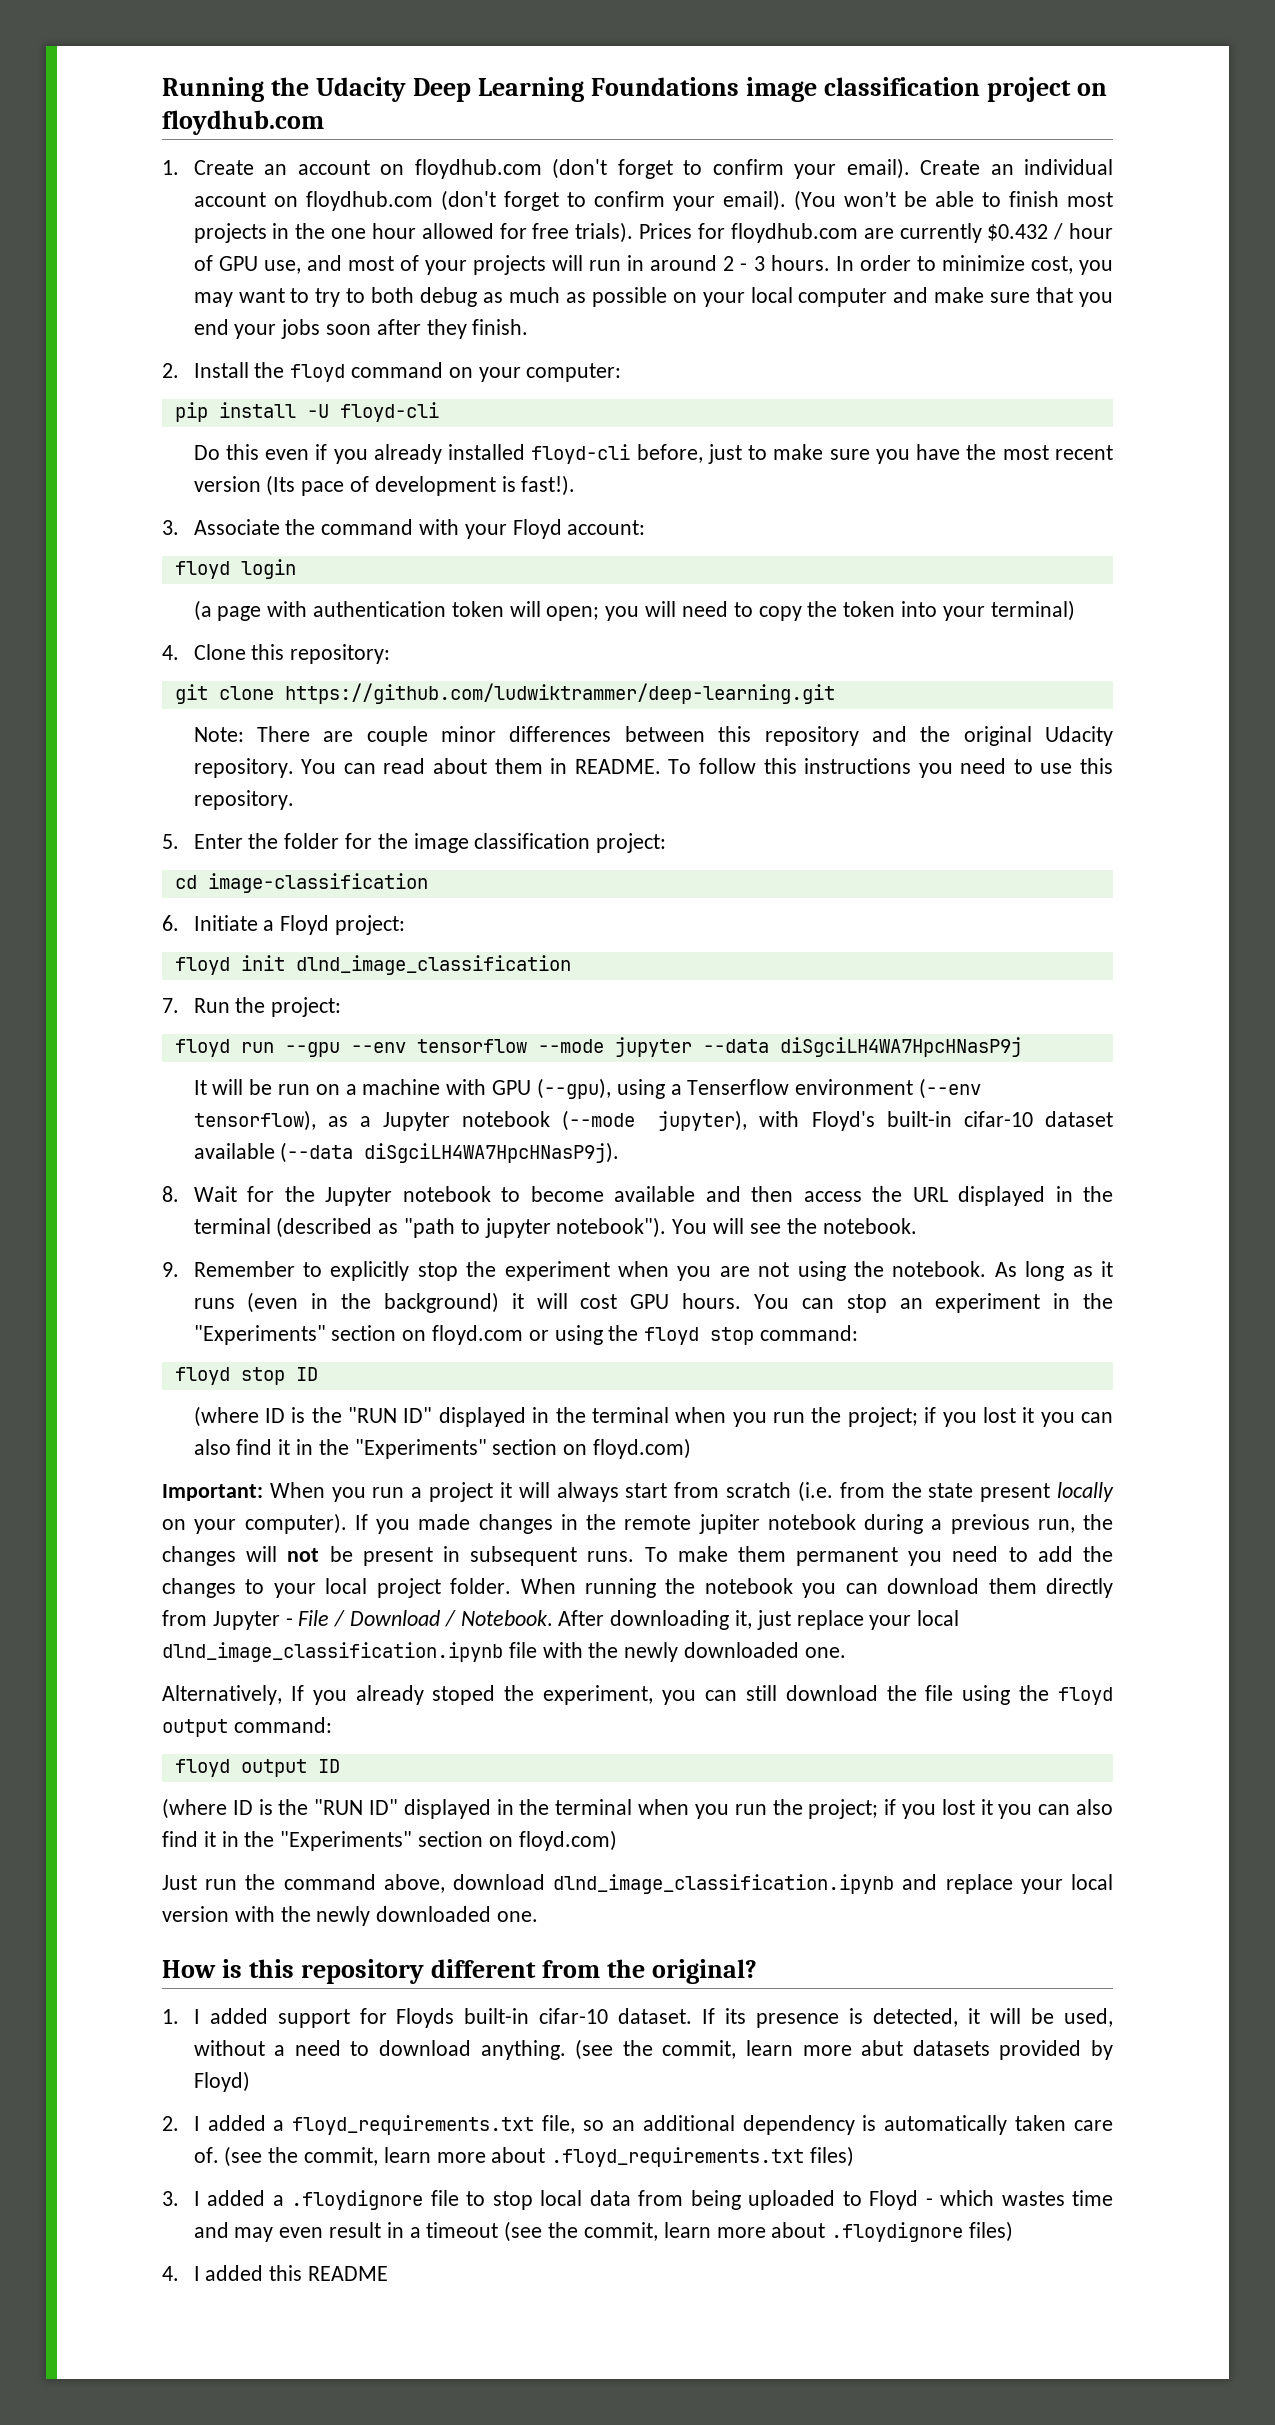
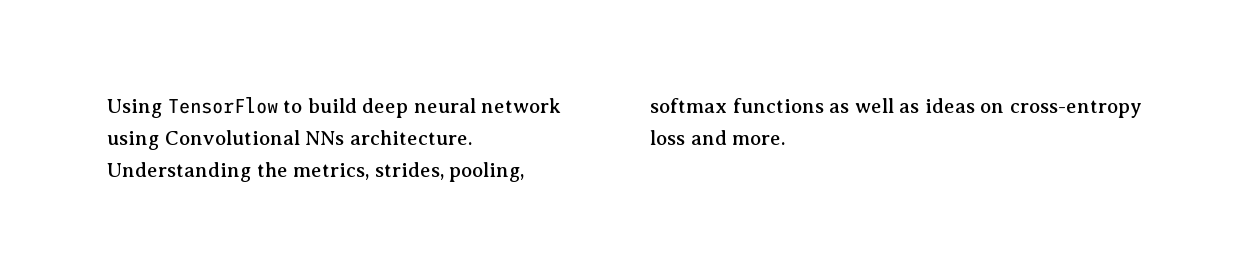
[162,77,1108,102] [162,110,324,135] [162,158,1114,179] [193,190,1113,211] [193,222,1113,243] [193,255,1114,275] [193,287,1114,307] [193,319,529,339] [162,362,622,382] [174,402,439,422] [193,444,1113,464] [193,475,576,496] [162,519,646,539] [174,559,296,579] [193,600,1075,621] [162,644,391,664] [174,683,835,704] [193,726,1113,746] [193,758,1113,778] [193,790,294,810] [162,833,667,853] [174,873,428,893] [162,915,406,935] [174,955,571,975] [162,997,342,1017] [174,1037,1022,1057] [193,1078,981,1099] [193,1110,1113,1131] [193,1142,620,1163] [162,1186,1113,1206] [193,1217,917,1238] [162,1261,1113,1281] [193,1292,1113,1313] [193,1325,859,1345] [174,1367,318,1385] [193,1406,1114,1427] [193,1438,692,1459] [162,1481,1115,1502] [162,1513,1113,1534] [162,1546,1113,1566] [162,1578,1114,1598] [162,1610,960,1630] [162,1642,846,1662] [162,1685,1113,1705] [162,1717,332,1737] [174,1759,340,1777] [162,1798,1114,1819] [162,1830,617,1851] [162,1874,1113,1894] [162,1906,539,1926] [162,1959,758,1984] [162,2008,1113,2028] [193,2039,1113,2060] [193,2071,250,2092] [162,2115,1113,2135] [193,2146,855,2167] [162,2190,1113,2210] [193,2221,1013,2242] [162,2265,389,2281] Running the Udacity Deep Learning Foundations image classification project on floydhub.com // 1. Create an account on floydhub.com (don't forget to confirm your email). Create an individual account on floydhub.com (don't forget to confirm your email). (You won’t be able to finish most projects in the one hour allowed for free trials). Prices for floydhub.com are currently $0.432 / hour of GPU use, and most of your projects will run in around 2 - 3 hours. In order to minimize cost, you may want to try to both debug as much as possible on your local computer and make sure that you end your jobs soon after they finish. // 2. Install the floyd command on your computer: // pip install -U floyd-cli // Do this even if you already installed floyd-cli before, just to make sure you have the most recent version (Its pace of development is fast!). // 3. Associate the command with your Floyd account: // floyd login // (a page with authentication token will open; you will need to copy the token into your terminal) // 4. Clone this repository: // git clone https://github.com/ludwiktrammer/deep-learning.git // Note: There are couple minor differences between this repository and the original Udacity repository. You can read about them in README. To follow this instructions you need to use this repository. // 5. Enter the folder for the image classification project: // cd image-classification // 6. Initiate a Floyd project: // floyd init dlnd_image_classification // 7. Run the project: // floyd run --gpu --env tensorflow --mode jupyter --data diSgciLH4WA7HpcHNasP9j // It will be run on a machine with GPU (--gpu), using a Tenserflow environment (--env tensorflow), as a Jupyter notebook (--mode jupyter), with Floyd's built-in cifar-10 dataset available (--data diSgciLH4WA7HpcHNasP9j). // 8. Wait for the Jupyter notebook to become available and then access the URL displayed in the terminal (described as "path to jupyter notebook"). You will see the notebook. // 9. Remember to explicitly stop the experiment when you are not using the notebook. As long as it runs (even in the background) it will cost GPU hours. You can stop an experiment in the "Experiments" section on floyd.com or using the floyd stop command: // floyd stop ID // (where ID is the "RUN ID" displayed in the terminal when you run the project; if you lost it you can also find it in the "Experiments" section on floyd.com) // Important: When you run a project it will always start from scratch (i.e. from the state present locally on your computer). If you made changes in the remote jupiter notebook during a previous run, the changes will not be present in subsequent runs. To make them permanent you need to add the changes to your local project folder. When running the notebook you can download them directly from Jupyter - File / Download / Notebook. After downloading it, just replace your local dlnd_image_classification.ipynb file with the newly downloaded one. // Alternatively, If you already stoped the experiment, you can still download the file using the floyd output command: // floyd output ID // (where ID is the "RUN ID" displayed in the terminal when you run the project; if you lost it you can also find it in the "Experiments" section on floyd.com) // Just run the command above, download dlnd_image_classification.ipynb and replace your local version with the newly downloaded one. // How is this repository different from the original? // 1. I added support for Floyds built-in cifar-10 dataset. If its presence is detected, it will be used, without a need to download anything. (see the commit, learn more abut datasets provided by Floyd) // 2. I added a floyd_requirements.txt file, so an additional dependency is automatically taken care of. (see the commit, learn more about .floyd_requirements.txt files) // 3. I added a .floydignore file to stop local data from being uploaded to Floyd - which wastes time and may even result in a timeout (see the commit, learn more about .floydignore files) // 4. I added this README -> [107,97,562,118] [107,130,472,150] [107,162,525,182] [650,98,1142,118] [650,130,786,145] Using TensorFlow to build deep neural network using Convolutional NNs architecture. Understanding the metrics, strides, pooling, softmax functions as well as ideas on cross-entropy loss and more.

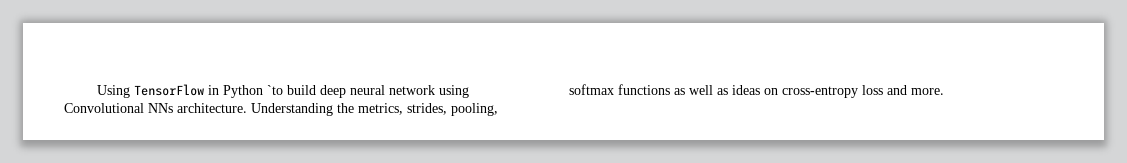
[283,100,303,113] to -> [208,85,284,98] in Python `to

